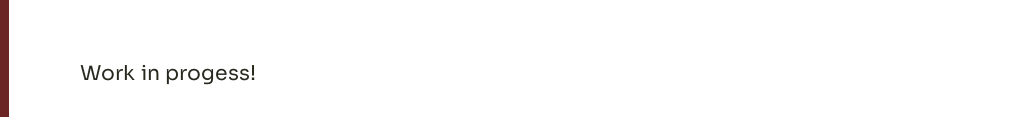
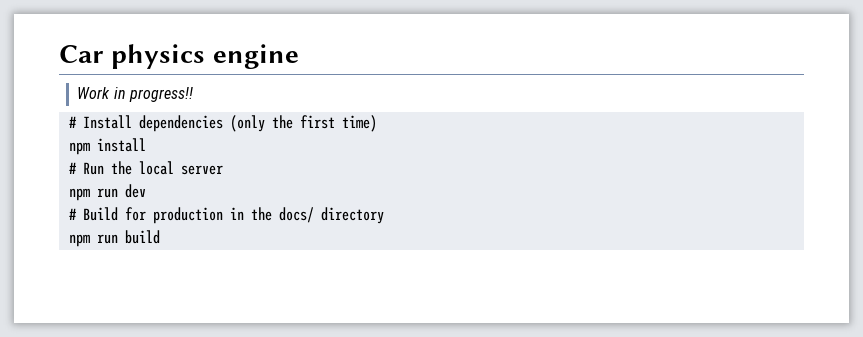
[80,64,257,85] Work in progess! -> [59,44,299,69] [77,87,193,102] [68,115,377,132] [68,138,146,155] [68,161,223,175] [68,184,146,201] [68,207,384,224] [68,230,160,247] Car physics engine // Work in progress!! // # Install dependencies (only the first time) // npm install // # Run the local server // npm run dev // # Build for production in the docs/ directory // npm run build

